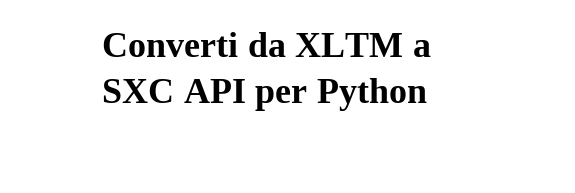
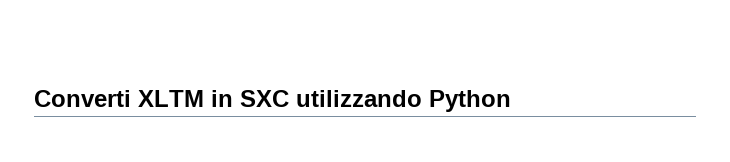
[247,32,432,57] [102,79,308,111] da XLTM a SXC API per -> [138,90,422,107] XLTM in SXC utilizzando

